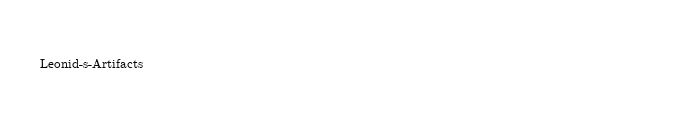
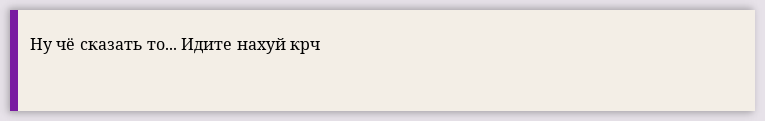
[40,59,143,69] Leonid-s-Artifacts -> [30,38,320,54] Ну чё сказать то... Идите нахуй крч

